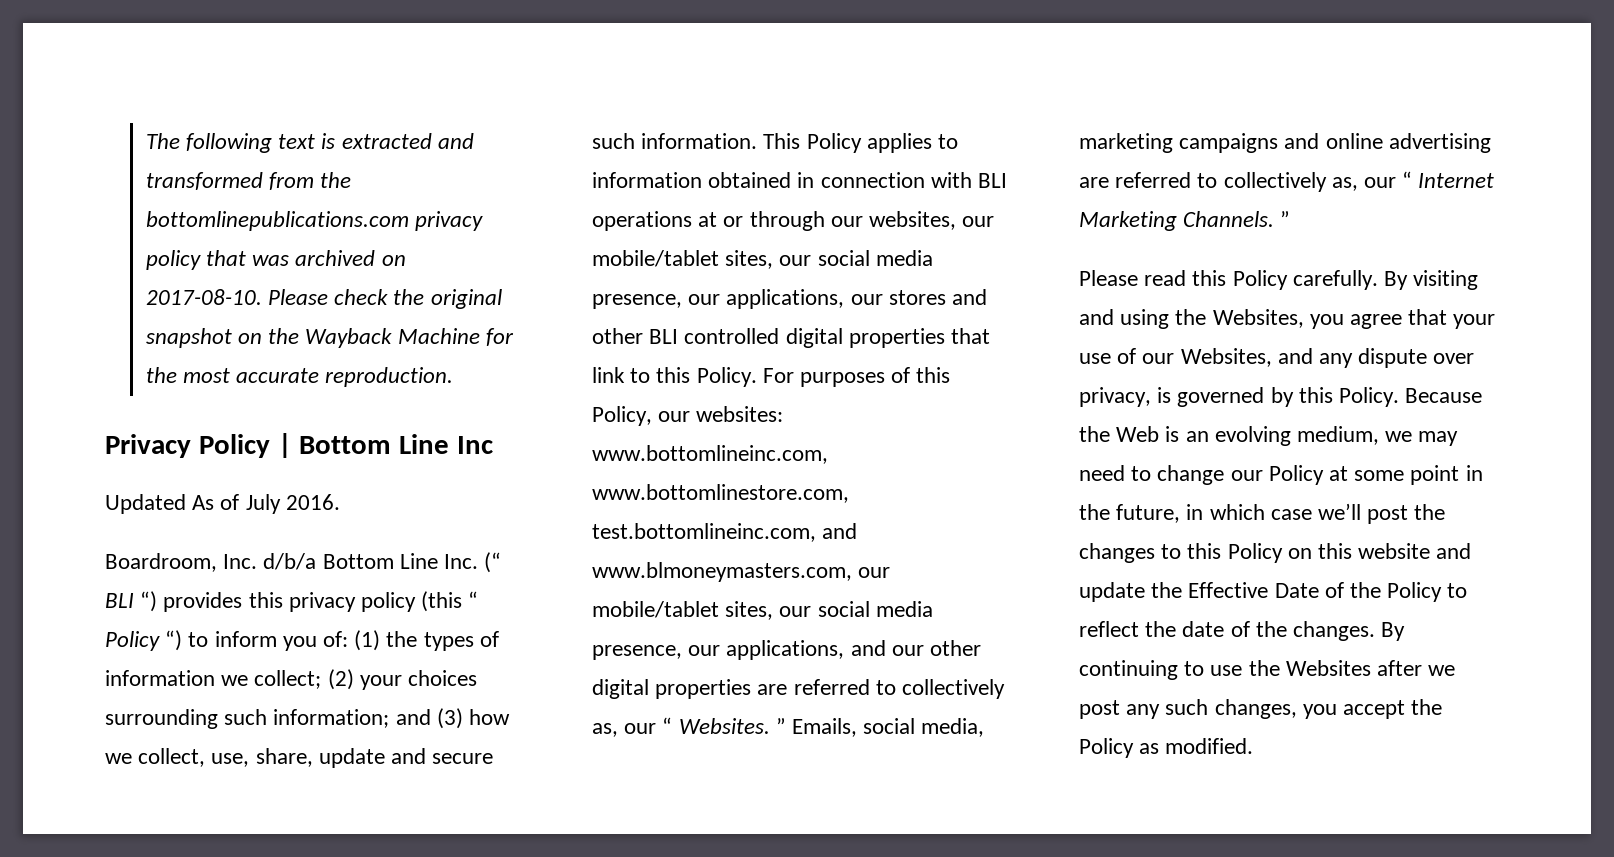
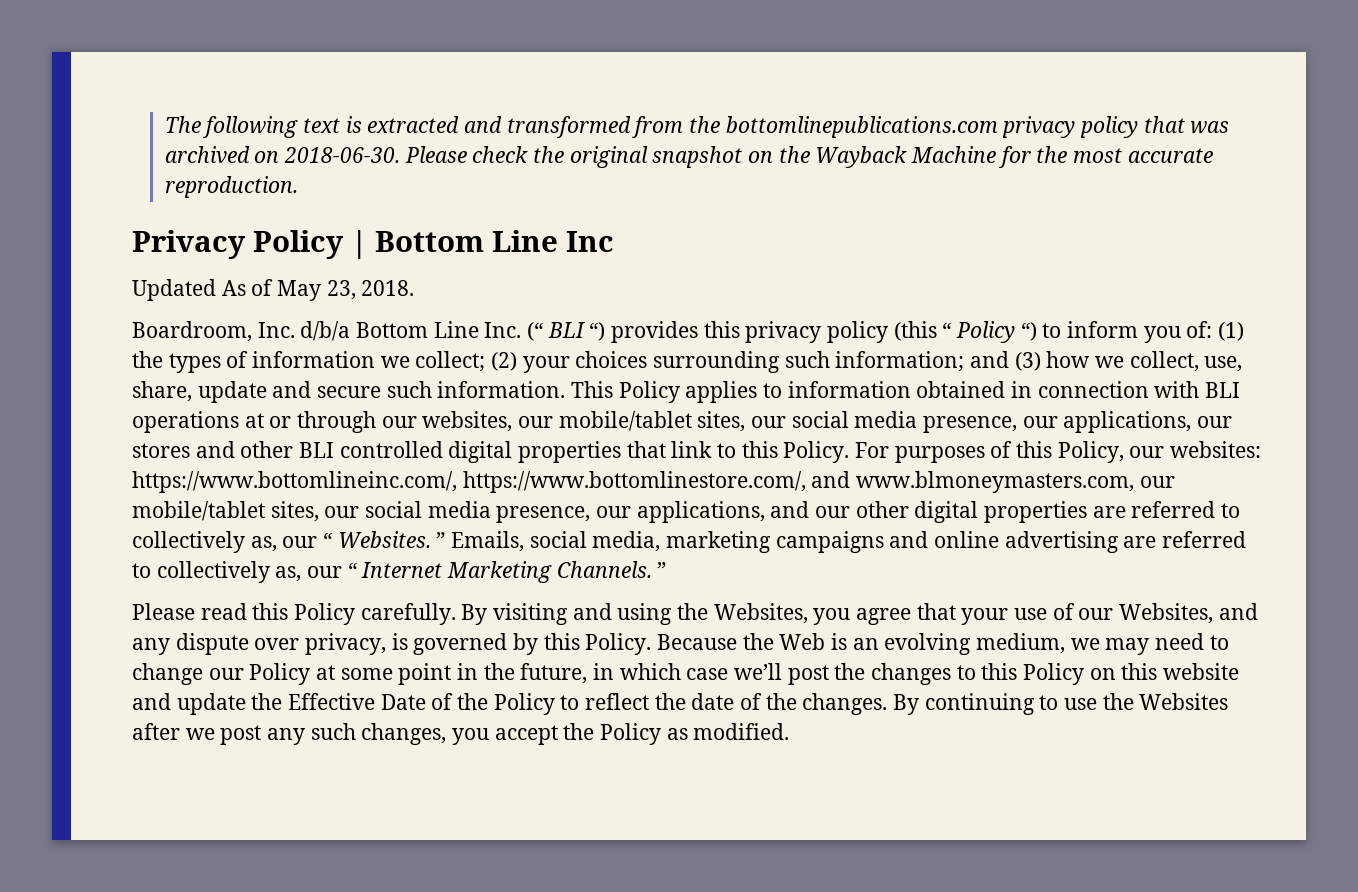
[145,289,262,305] 2017-08-10. -> [283,147,400,163] 2018-06-30.
[245,494,340,514] July 2016. -> [277,280,415,301] May 23, 2018.
[592,445,828,464] [592,484,849,503] [592,523,816,542] www.bottomlineinc.com, www.bottomlinestore.com, test.bottomlineinc.com, -> [132,471,806,493] https://www.bottomlineinc.com/, https://www.bottomlinestore.com/,

